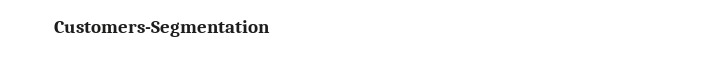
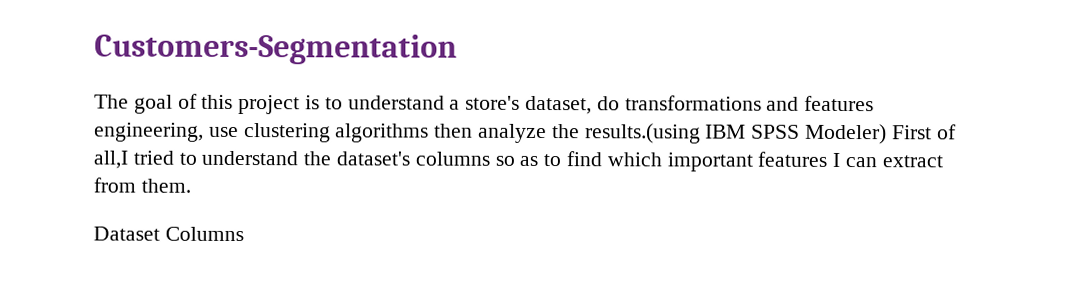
(270, 28) none -> [94,93,875,115] [94,122,957,145] [93,150,943,172] [93,177,191,193] [93,226,244,242] // The goal of this project is to understand a store's dataset, do transformations and features engineering, use clustering algorithms then analyze the results.(using IBM SPSS Modeler) First of all,I tried to understand the dataset's columns so as to find which important features I can extract from them. // Dataset Columns

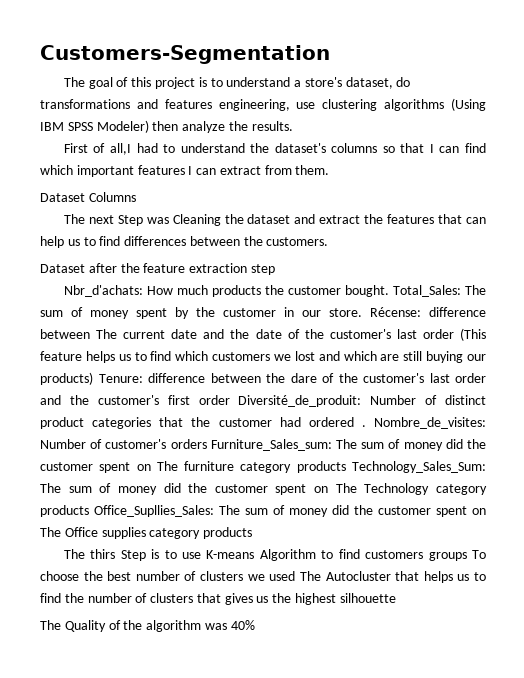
[434,123,888,145] then analyze the results.(using IBM SPSS Modeler) -> [450,98,486,111] [40,120,293,133] (Using IBM SPSS Modeler) then analyze the results. //
[132,150,175,165] tried -> [136,143,158,153] had
[519,154,562,167] as to -> [400,143,460,153] that I can
(244, 234) none -> [63,214,486,226] [40,236,329,248] [40,263,275,275] [63,285,486,297] [40,307,486,319] [40,328,486,341] [40,351,486,363] [40,372,486,385] [40,395,486,407] [40,417,486,429] [40,439,486,451] [40,461,486,473] [40,483,487,495] [40,505,486,517] [40,527,253,539] [63,549,486,561] [40,571,487,583] [40,593,396,605] [40,620,255,632] // The next Step was Cleaning the dataset and extract the features that can help us to find differences between the customers. // Dataset after the feature extraction step // Nbr_d'achats: How much products the customer bought. Total_Sales: The sum of money spent by the customer in our store. Récense: difference between The current date and the date of the customer's last order (This feature helps us to find which customers we lost and which are still buying our products) Tenure: difference between the dare of the customer's last order and the customer's first order Diversité_de_produit: Number of distinct product categories that the customer had ordered . Nombre_de_visites: Number of customer's orders Furniture_Sales_sum: The sum of money did the customer spent on The furniture category products Technology_Sales_Sum: The sum of money did the customer spent on The Technology category products Office_Supllies_Sales: The sum of money did the customer spent on The Office supplies category products // The thirs Step is to use K-means Algorithm to find customers groups To choose the best number of clusters we used The Autocluster that helps us to find the number of clusters that gives us the highest silhouette // The Quality of the algorithm was 40%

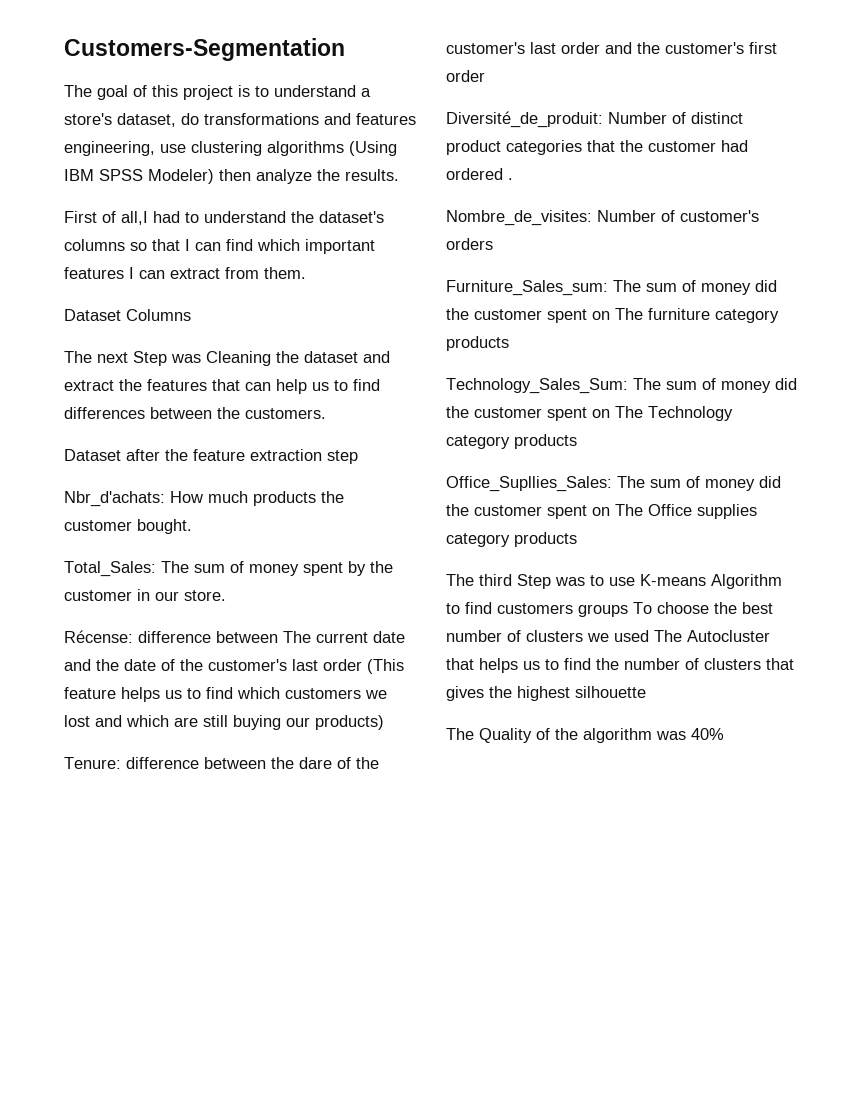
(389, 291) none -> (192, 526) //
(362, 312) none -> (226, 595) //
(93, 378) none -> (384, 722) //
(230, 400) none -> (485, 76) //
(366, 426) none -> (513, 179) //
(207, 444) none -> (493, 244) //
(346, 467) none -> (509, 343) //
(89, 511) none -> (577, 441) //
[90,549,160,561] thirs Step is -> [479,574,585,589] third Step was
[256,596,269,603] us -> (484, 693) none

